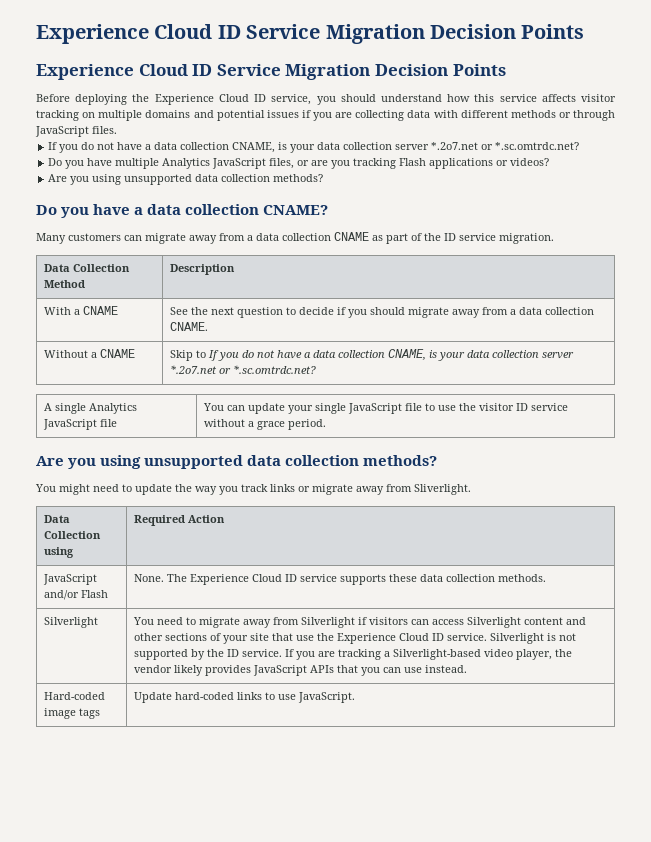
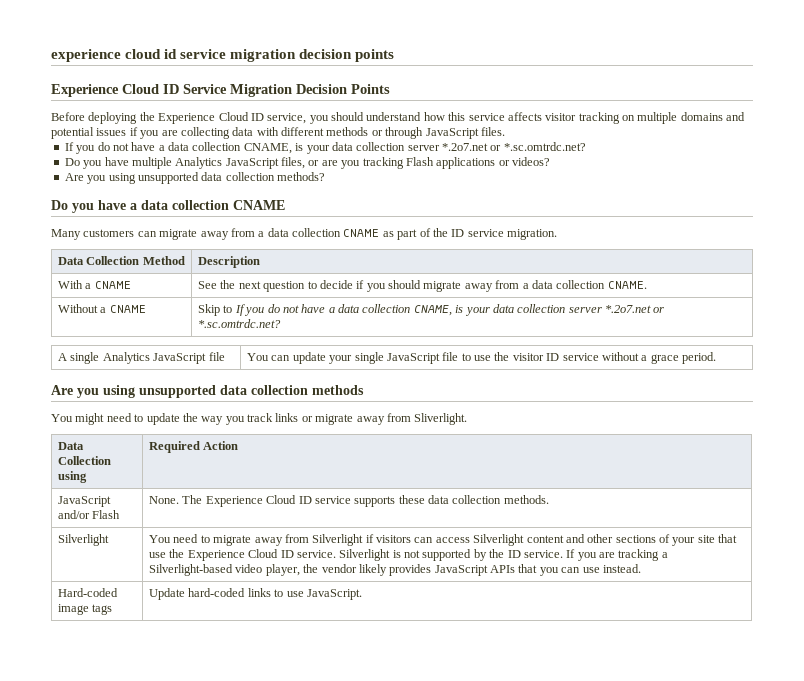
[36,24,585,44] Experience Cloud ID Service Migration Decision Points -> [51,49,395,62] experience cloud id service migration decision points
[263,205,329,215] CNAME? -> [233,200,285,210] CNAME
[363,455,438,466] methods? -> [312,385,364,395] methods

